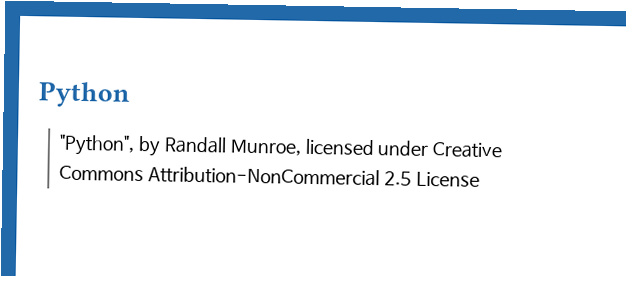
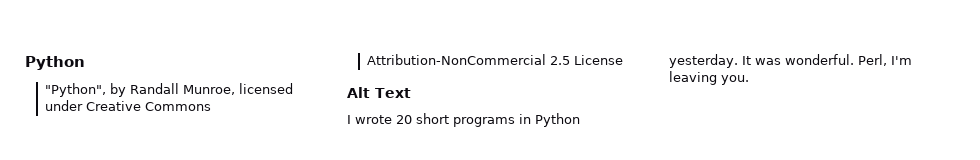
(480, 179) none -> [347,87,411,98] [347,113,580,127] [669,54,912,68] [669,71,749,85] // Alt Text // I wrote 20 short programs in Python yesterday. It was wonderful. Perl, I'm leaving you.

